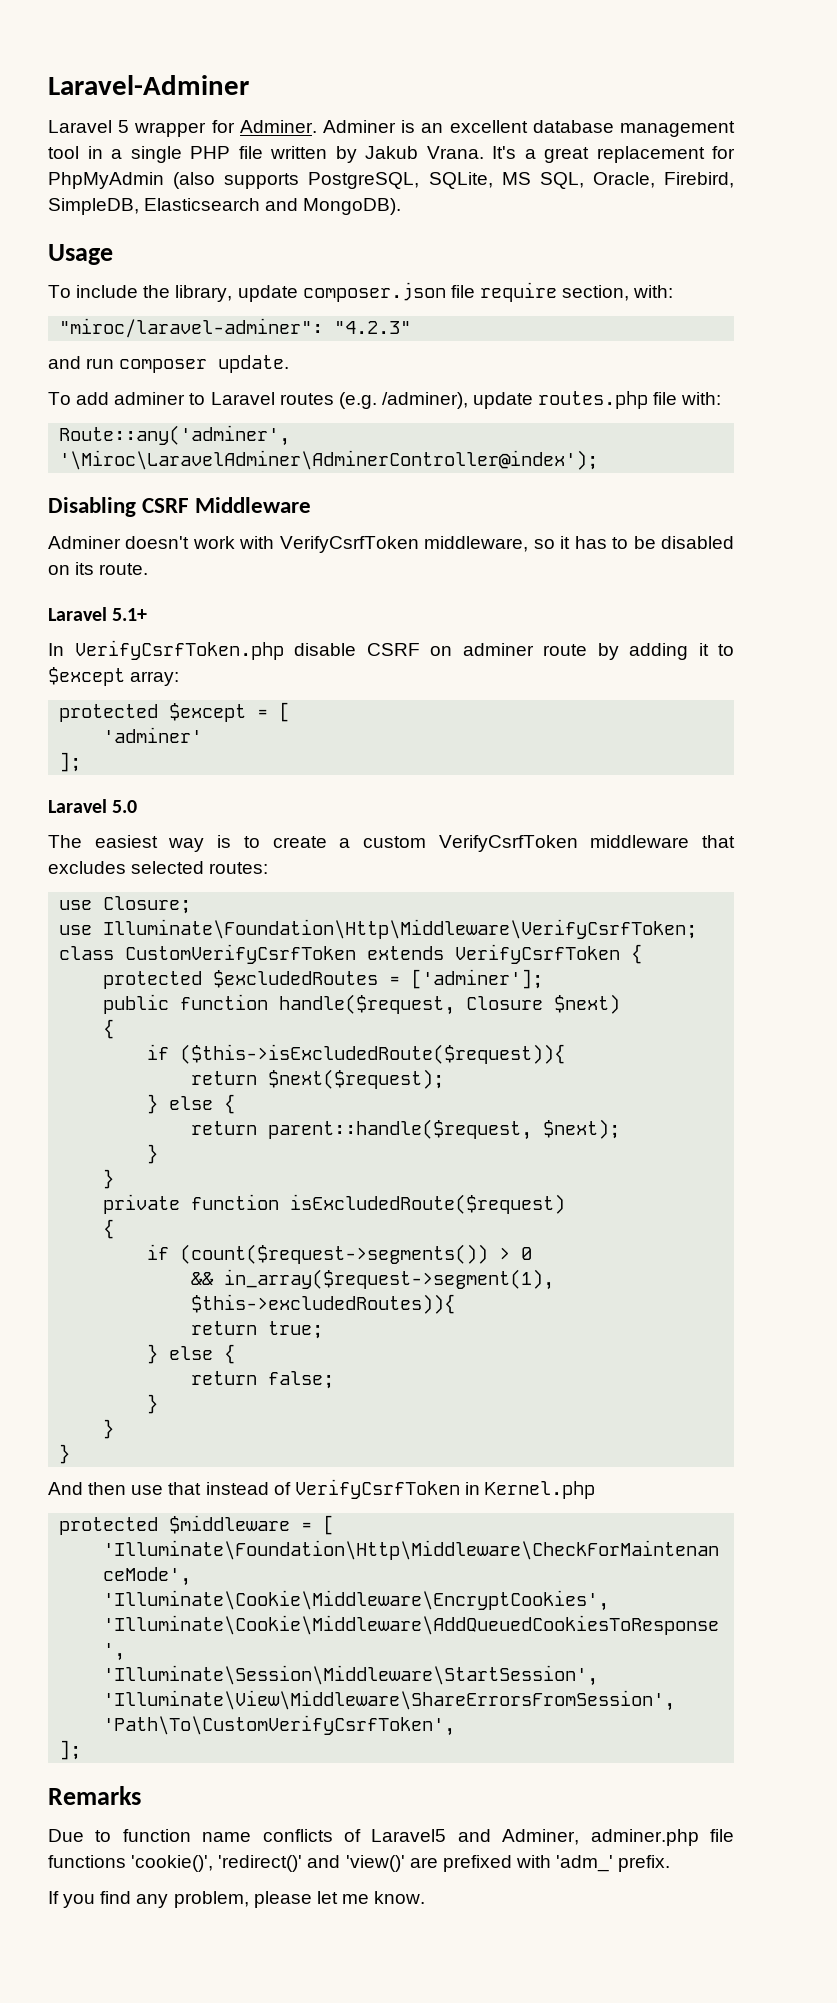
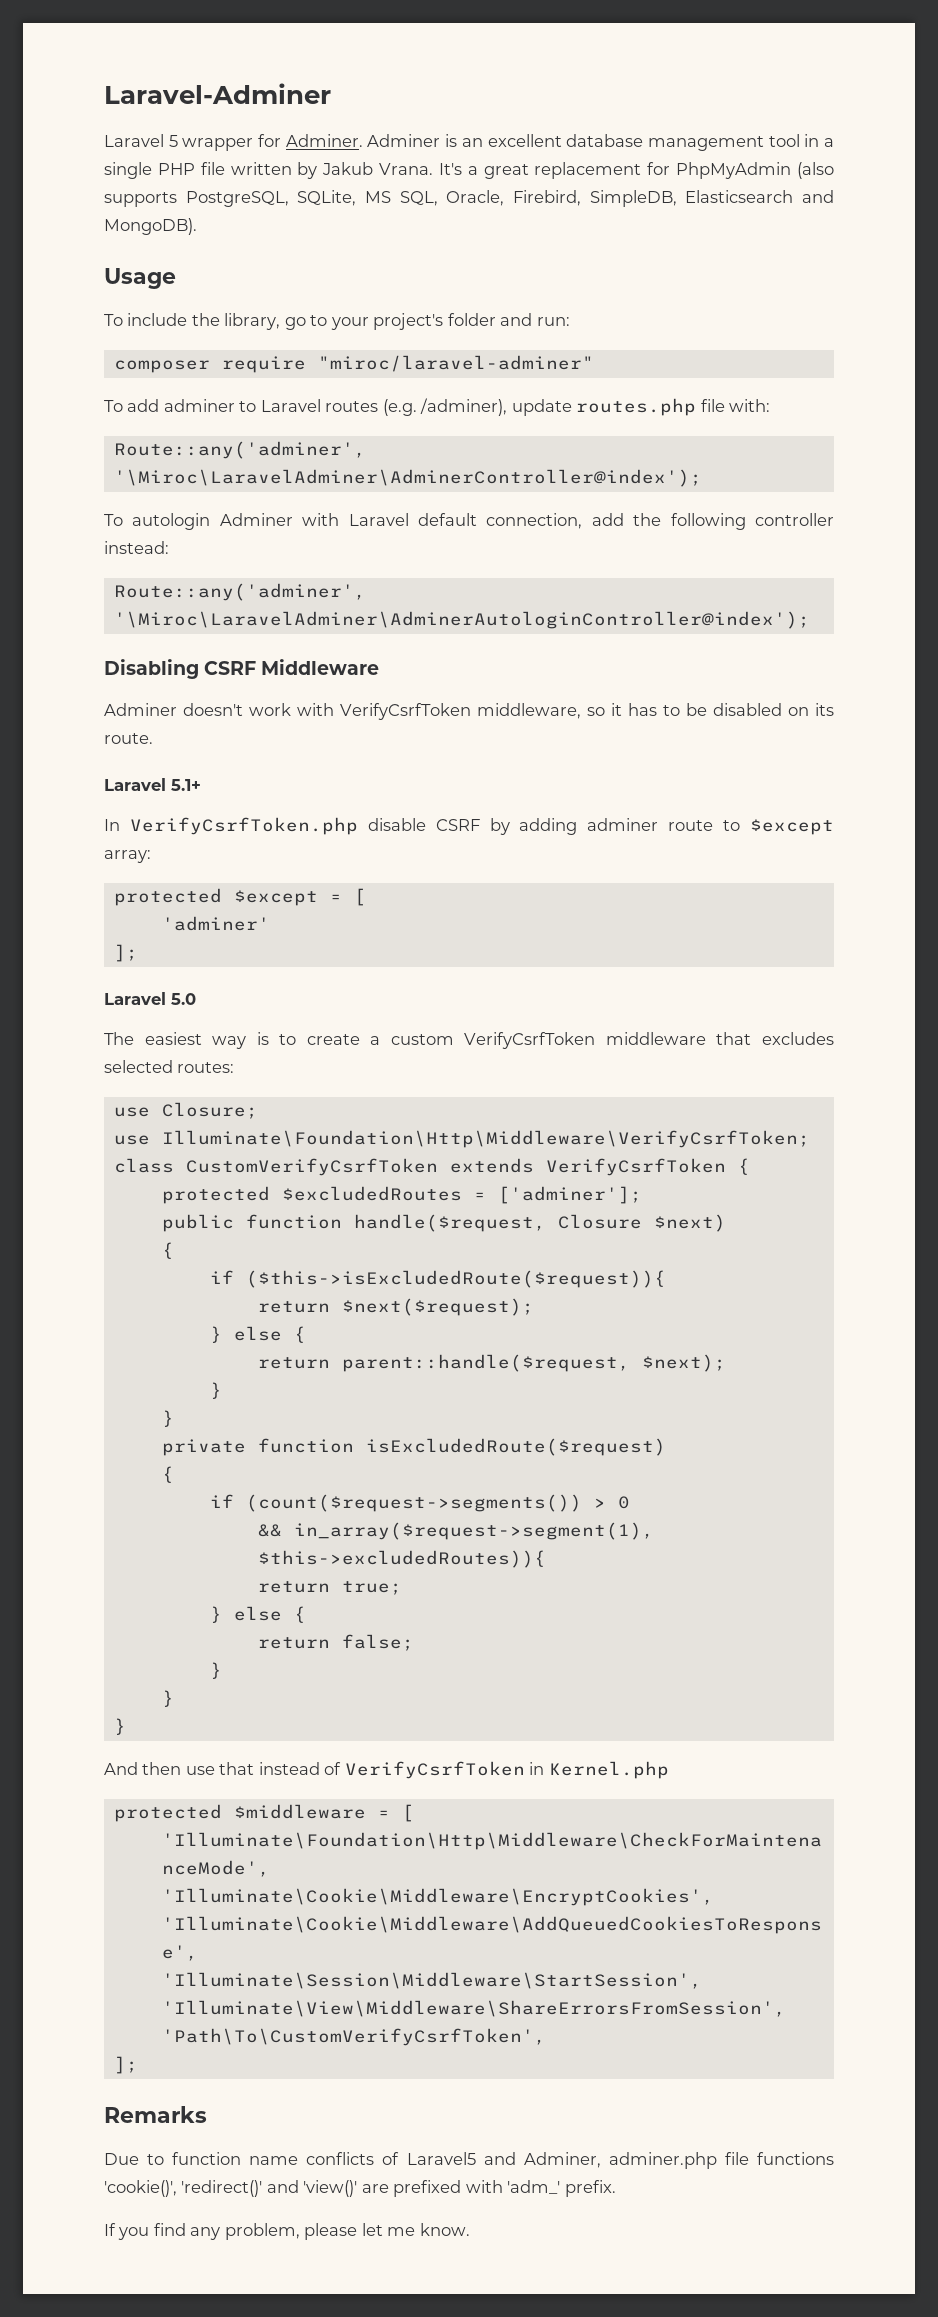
[237,282,674,302] [59,318,412,338] [48,355,290,373] update composer.json file require section, with: // "miroc/laravel-adminer": "4.2.3" // and run composer update. -> [284,313,570,330] [113,355,594,373] go to your project's folder and run: // composer require "miroc/laravel-adminer"
(599, 460) none -> [104,513,834,530] [104,541,169,554] [113,583,366,601] [113,611,810,629] // To autologin Adminer with Laravel default connection, add the following controller instead: // Route::any('adminer', '\Miroc\LaravelAdminer\AdminerAutologinController@index');
[430,643,709,660] on adminer route by adding it -> [489,818,714,835] by adding adminer route

